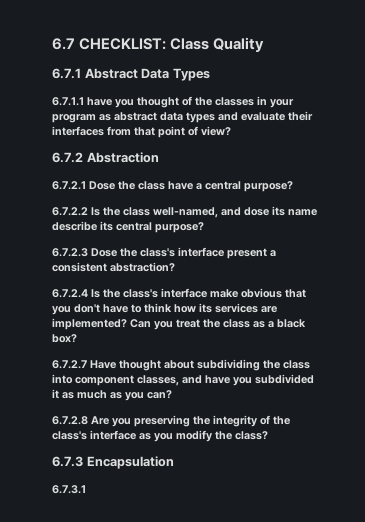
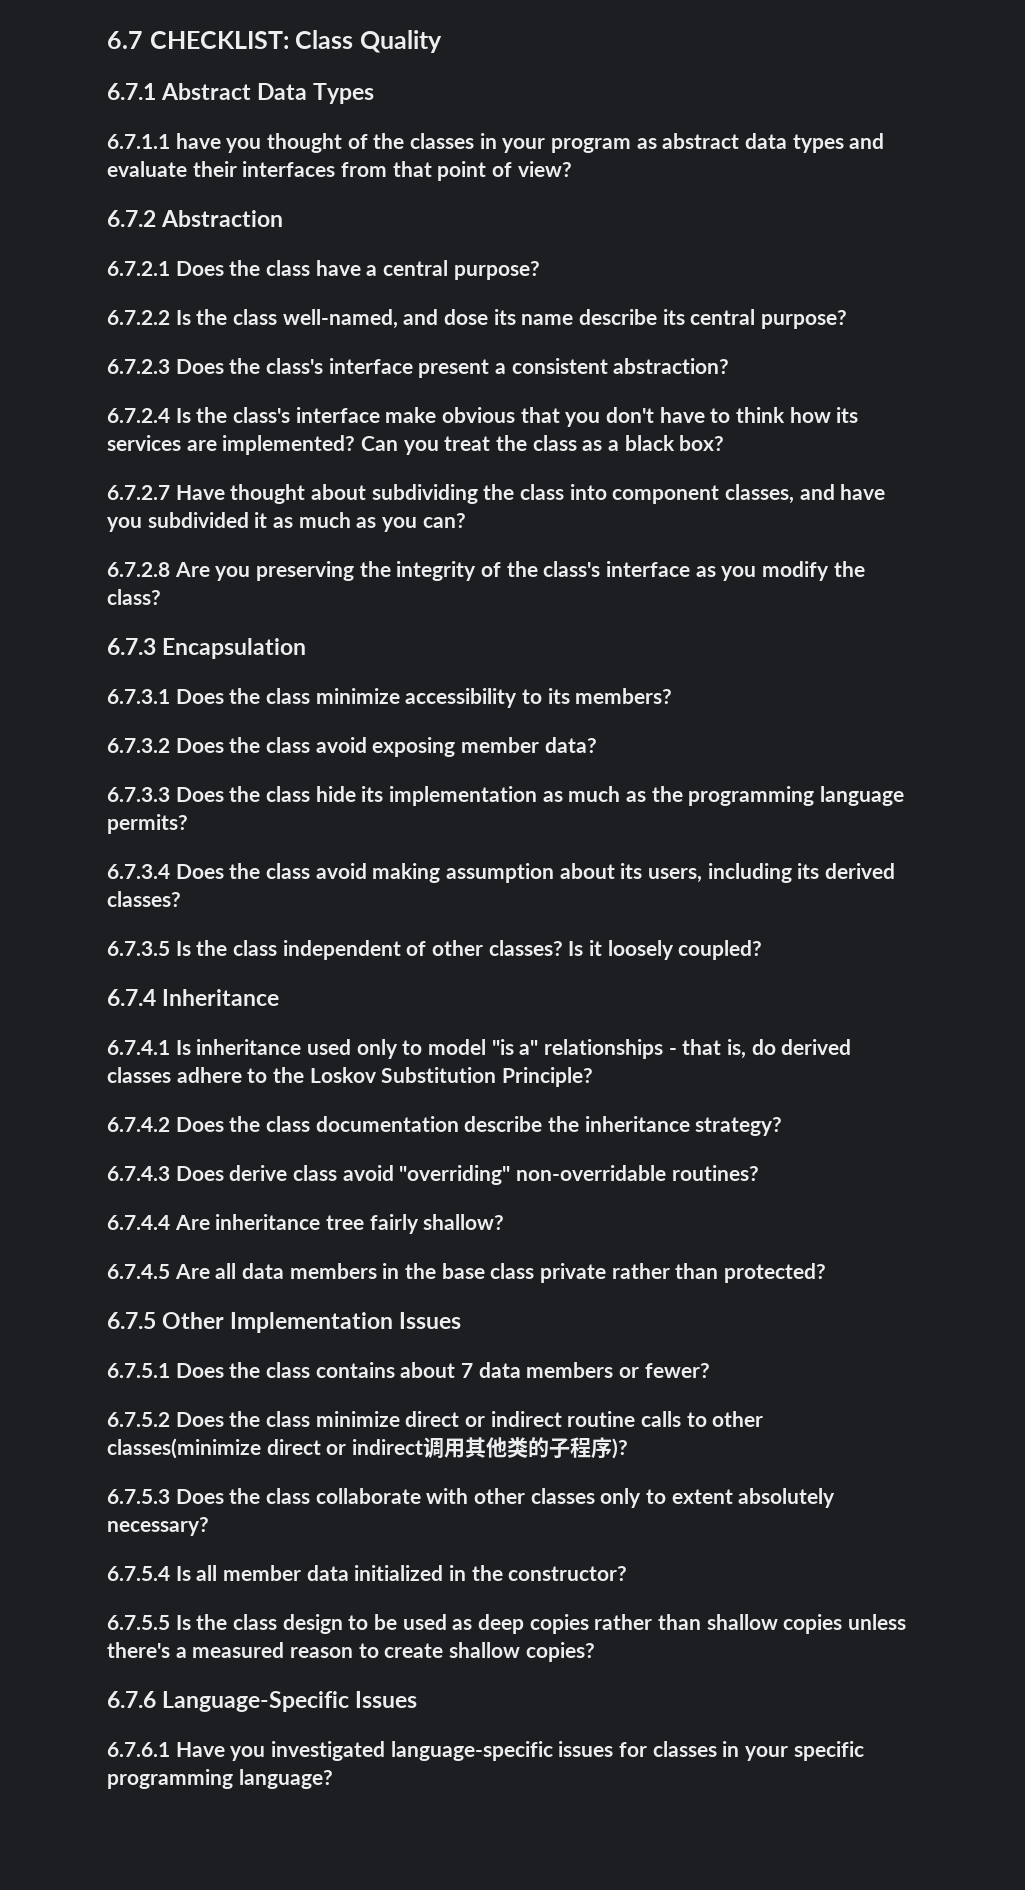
[89,181,115,190] Dose -> [175,261,224,276] Does
[91,248,117,257] Dose -> [175,359,224,374] Does
(86, 489) none -> [175,688,673,708] [107,737,597,757] [107,786,905,806] [107,814,188,834] [107,863,896,883] [107,891,181,907] [107,940,763,960] [107,989,280,1006] [107,1039,852,1059] [107,1067,594,1087] [107,1116,783,1136] [107,1165,759,1185] [107,1214,505,1234] [107,1263,827,1283] [107,1312,462,1333] [107,1362,710,1378] [107,1411,764,1427] [107,1437,629,1459] [107,1488,836,1508] [107,1517,209,1536] [107,1565,628,1581] [107,1614,907,1634] [107,1642,595,1662] [107,1691,418,1712] [107,1741,864,1761] [107,1769,333,1789] Does the class minimize accessibility to its members? // 6.7.3.2 Does the class avoid exposing member data? // 6.7.3.3 Does the class hide its implementation as much as the programming language permits? // 6.7.3.4 Does the class avoid making assumption about its users, including its derived classes? // 6.7.3.5 Is the class independent of other classes? Is it loosely coupled? // 6.7.4 Inheritance // 6.7.4.1 Is inheritance used only to model "is a" relationships - that is, do derived classes adhere to the Loskov Substitution Principle? // 6.7.4.2 Does the class documentation describe the inheritance strategy? // 6.7.4.3 Does derive class avoid "overriding" non-overridable routines? // 6.7.4.4 Are inheritance tree fairly shallow? // 6.7.4.5 Are all data members in the base class private rather than protected? // 6.7.5 Other Implementation Issues // 6.7.5.1 Does the class contains about 7 data members or fewer? // 6.7.5.2 Does the class minimize direct or indirect routine calls to other classes(minimize direct or indirect调用其他类的子程序)? // 6.7.5.3 Does the class collaborate with other classes only to extent absolutely necessary? // 6.7.5.4 Is all member data initialized in the constructor? // 6.7.5.5 Is the class design to be used as deep copies rather than shallow copies unless there's a measured reason to create shallow copies? // 6.7.6 Language-Specific Issues // 6.7.6.1 Have you investigated language-specific issues for classes in your specific programming language?

